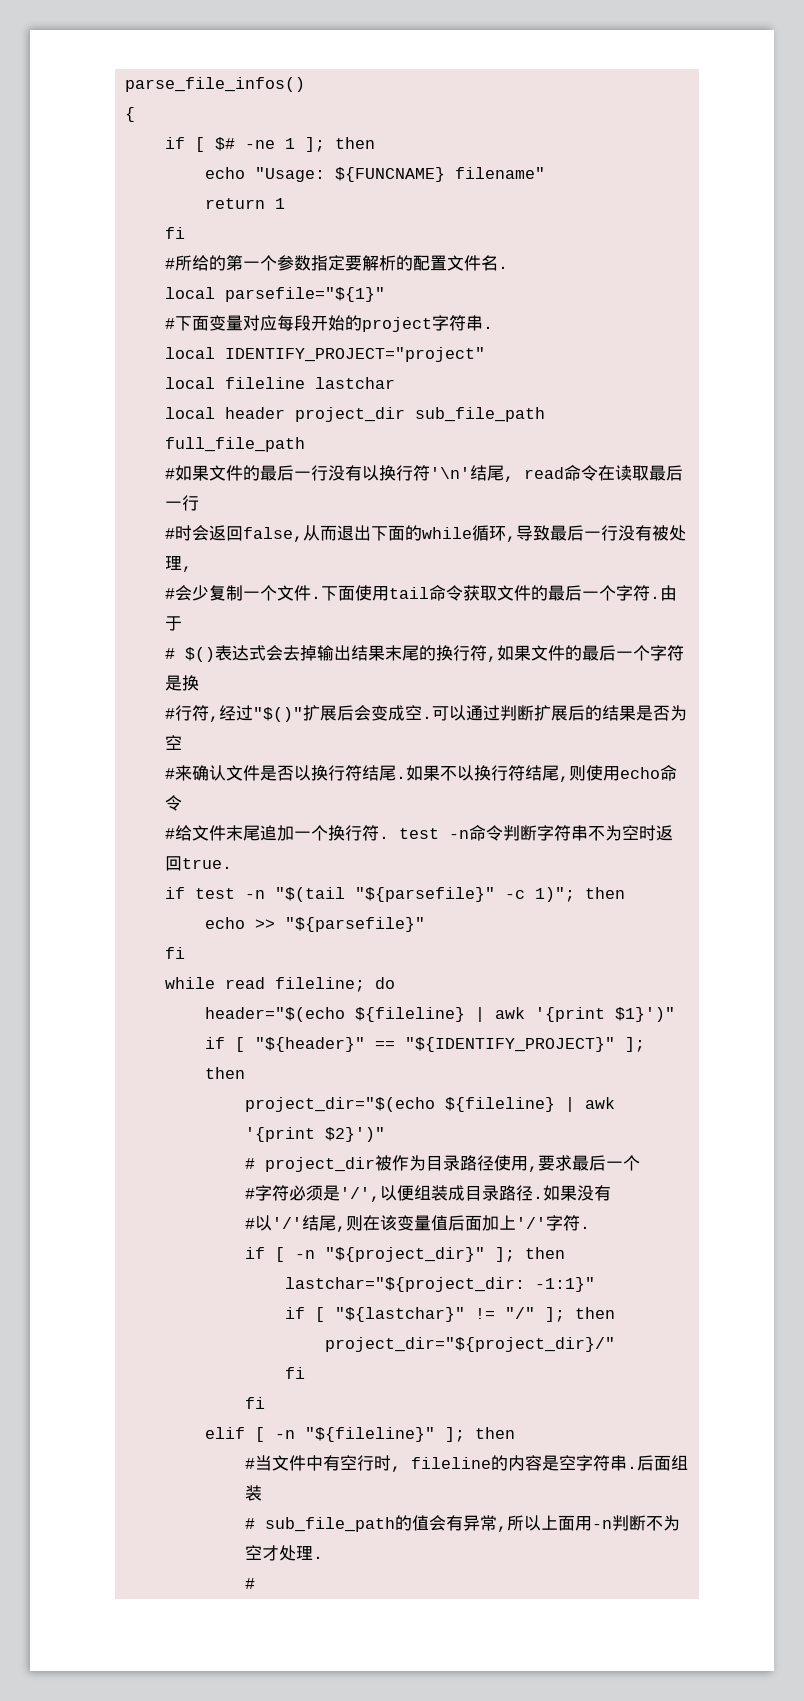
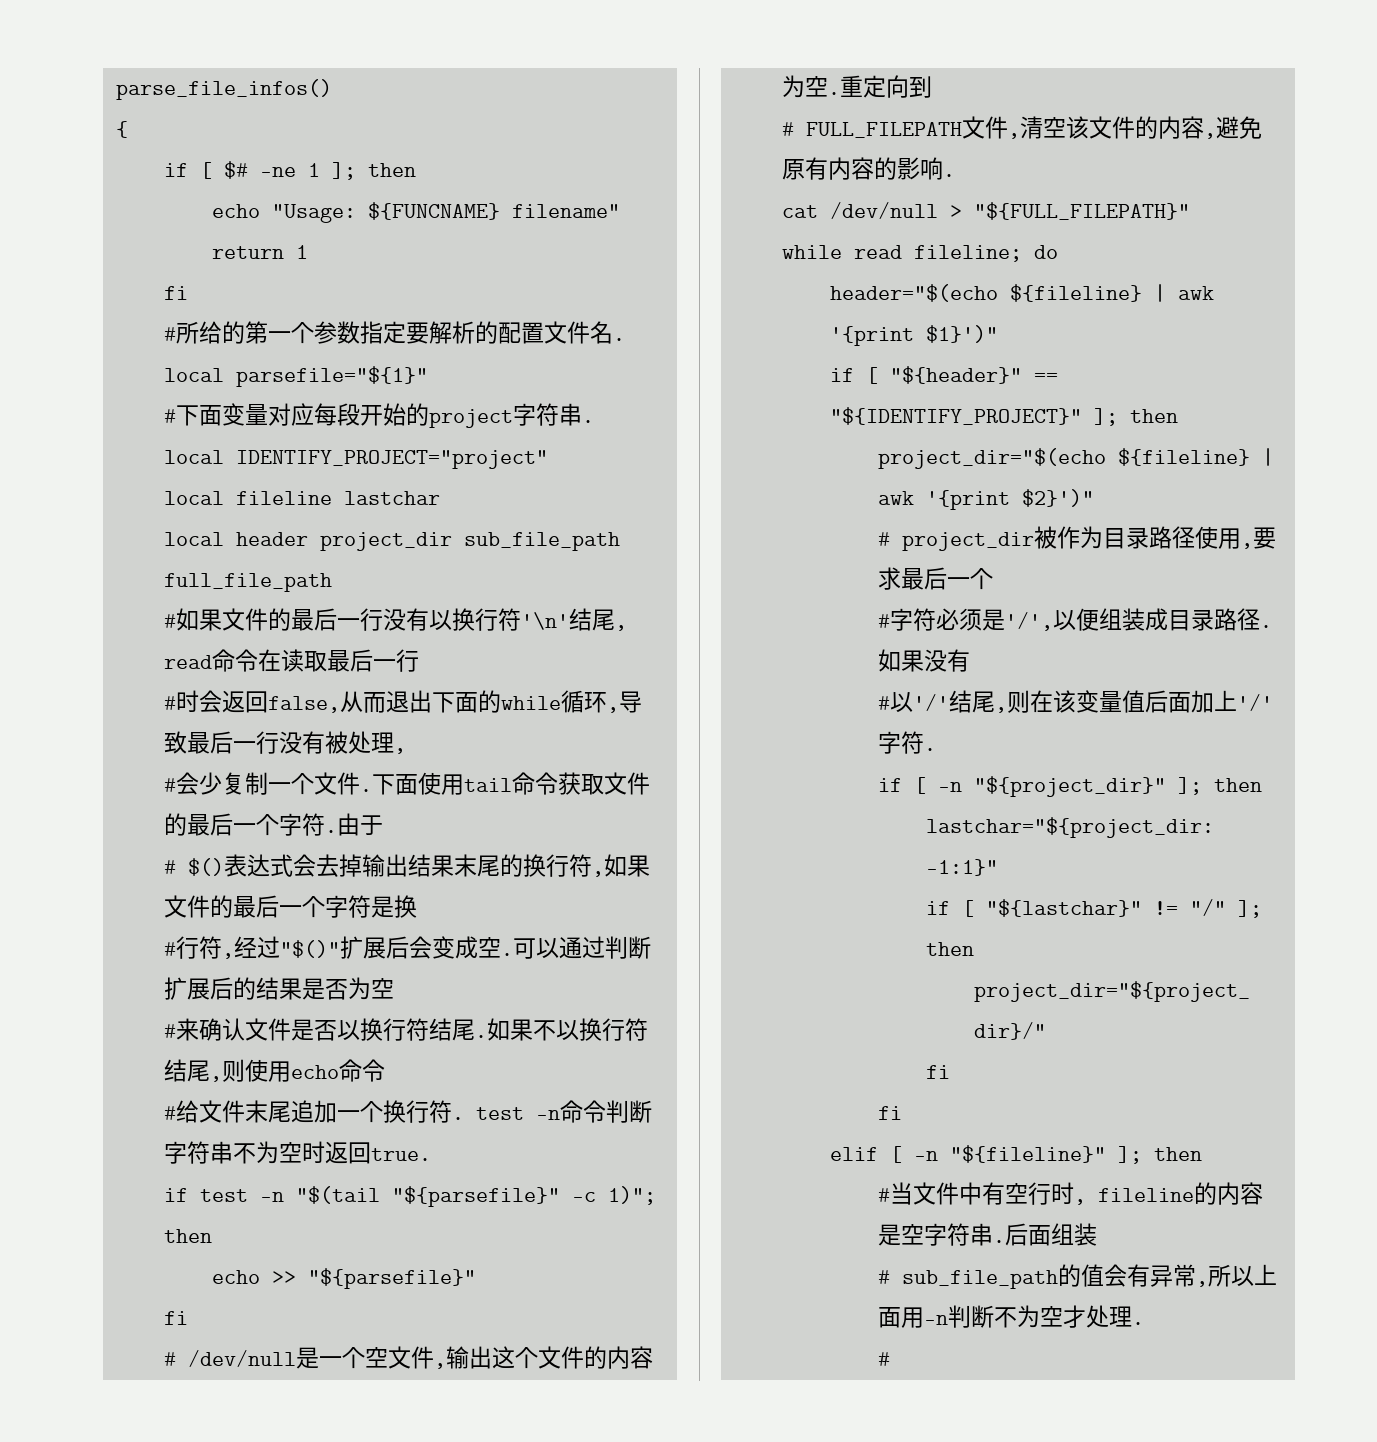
(185, 953) none -> [163,1346,653,1369] [781,75,932,98] [781,116,1262,139] [781,157,955,180] [781,202,1190,220] // # /dev/null是一个空文件,输出这个文件的内容为空.重定向到 // # FULL_FILEPATH文件,清空该文件的内容,避免原有内容的影响. // cat /dev/null > "${FULL_FILEPATH}"

